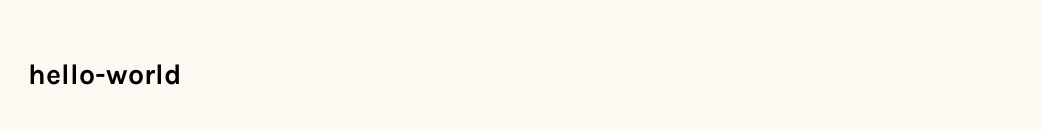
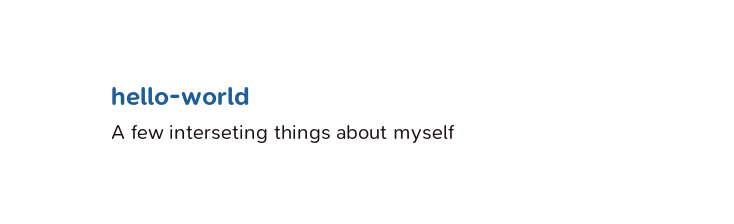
(182, 74) none -> [111,124,455,144] // A few interseting things about myself

